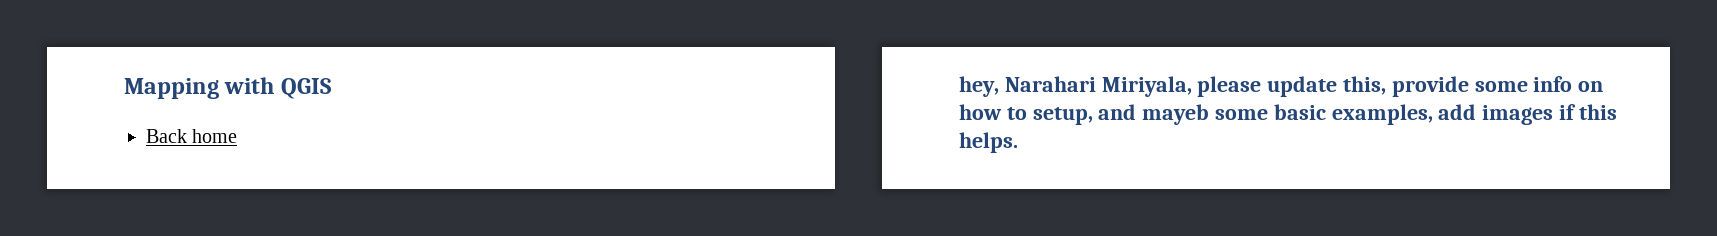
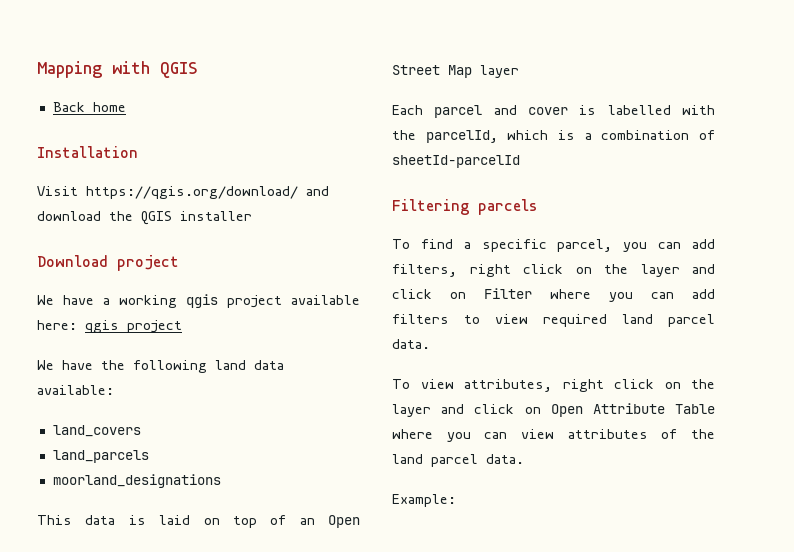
[959,76,1604,97] [959,104,1617,125] [959,132,1018,153] hey, Narahari Miriyala, please update this, provide some info on how to setup, and mayeb some basic examples, add images if this helps. -> [37,146,138,158] [37,186,329,199] [37,211,252,225] [37,255,179,271] [37,294,360,308] [37,320,182,333] [37,360,284,373] [37,385,114,395] [52,425,141,437] [52,450,149,463] [52,474,221,488] [37,515,360,528] [392,65,519,78] [392,105,715,118] [392,130,715,143] [392,155,520,168] [392,199,537,215] [392,239,715,252] [392,264,715,277] [392,288,715,302] [392,314,715,327] [392,339,430,349] [392,379,715,392] [392,403,715,417] [392,429,715,442] [392,454,524,467] [392,494,456,507] Installation // Visit https://qgis.org/download/ and download the QGIS installer // Download project // We have a working qgis project available here: qgis project // We have the following land data available: // land_covers // land_parcels // moorland_designations // This data is laid on top of an Open Street Map layer // Each parcel and cover is labelled with the parcelId, which is a combination of sheetId-parcelId // Filtering parcels // To find a specific parcel, you can add filters, right click on the layer and click on Filter where you can add filters to view required land parcel data. // To view attributes, right click on the layer and click on Open Attribute Table where you can view attributes of the land parcel data. // Example:

